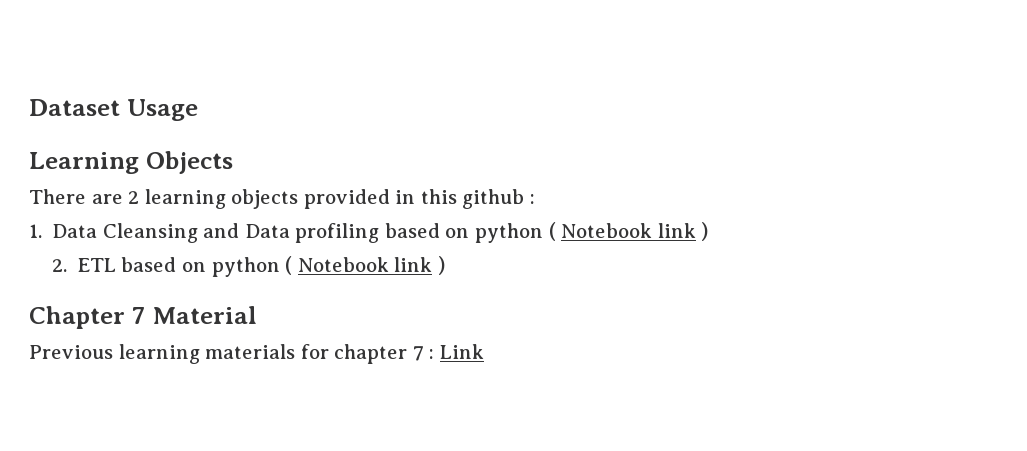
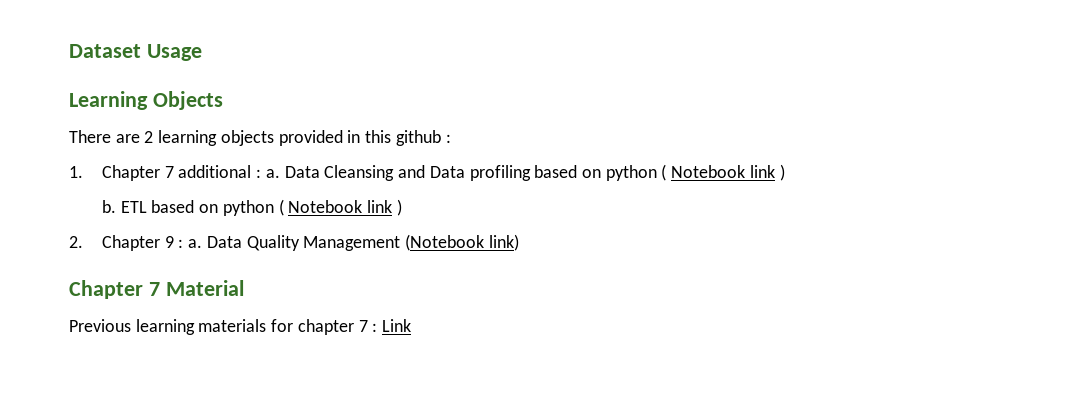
(42, 231) none -> [102,165,280,181] Chapter 7 additional : a.
[51,259,67,272] 2. -> [102,200,117,213] b.
(445, 265) none -> [69,234,519,251] // 2. Chapter 9 : a. Data Quality Management (Notebook link)

